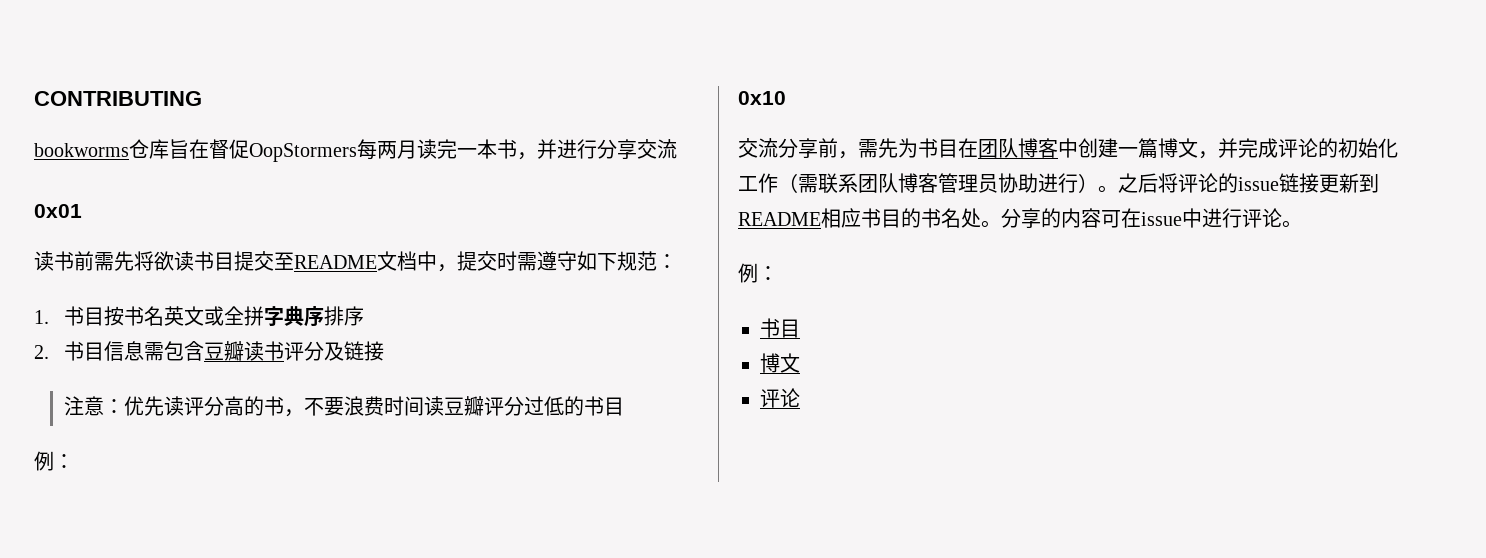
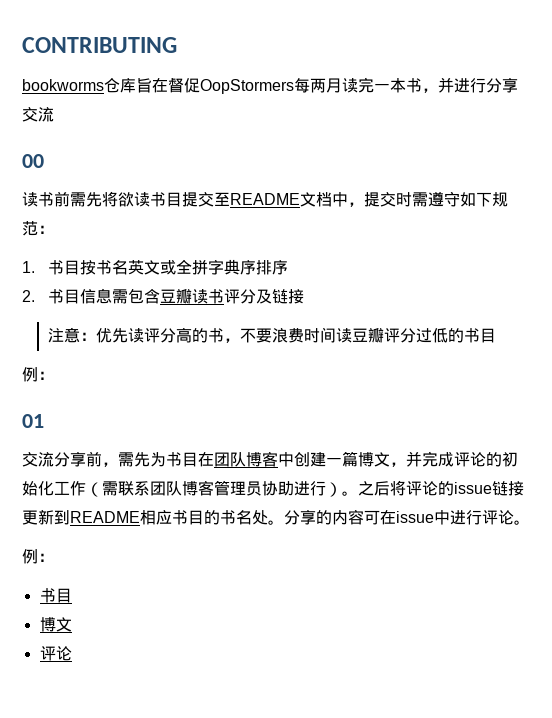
[34,204,82,218] 0x01 -> [22,154,44,168] 00
[738,91,786,105] 0x10 -> [22,414,44,428] 01

